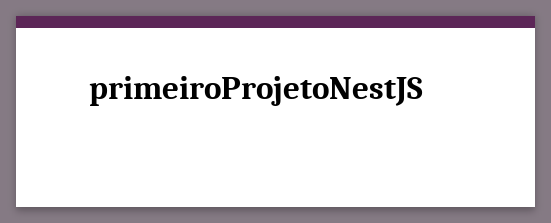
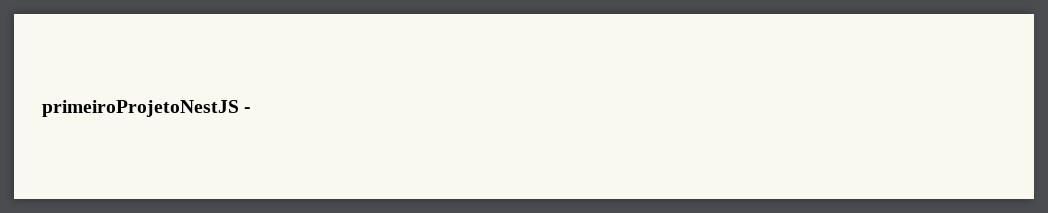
(423, 91) none -> [244,107,252,113] -

